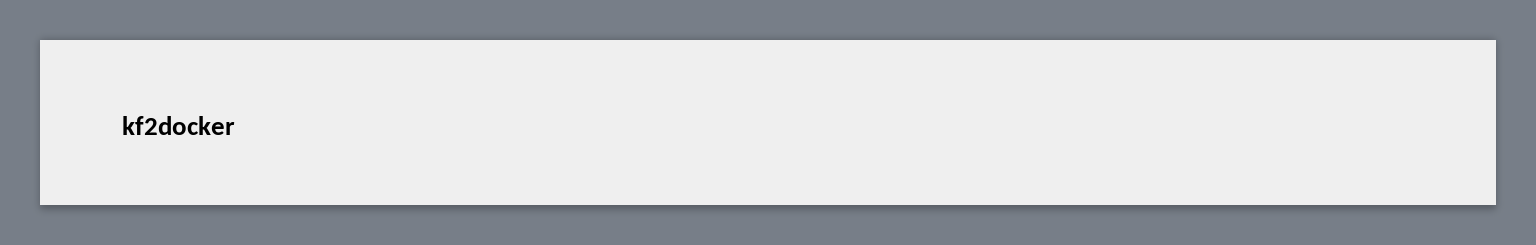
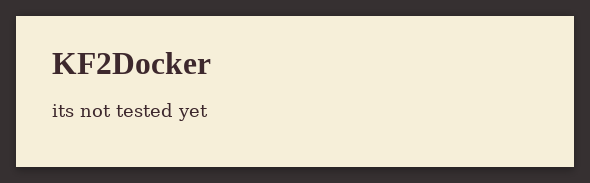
[122,116,235,135] kf2docker -> [52,52,211,74] [52,103,208,121] KF2Docker // its not tested yet

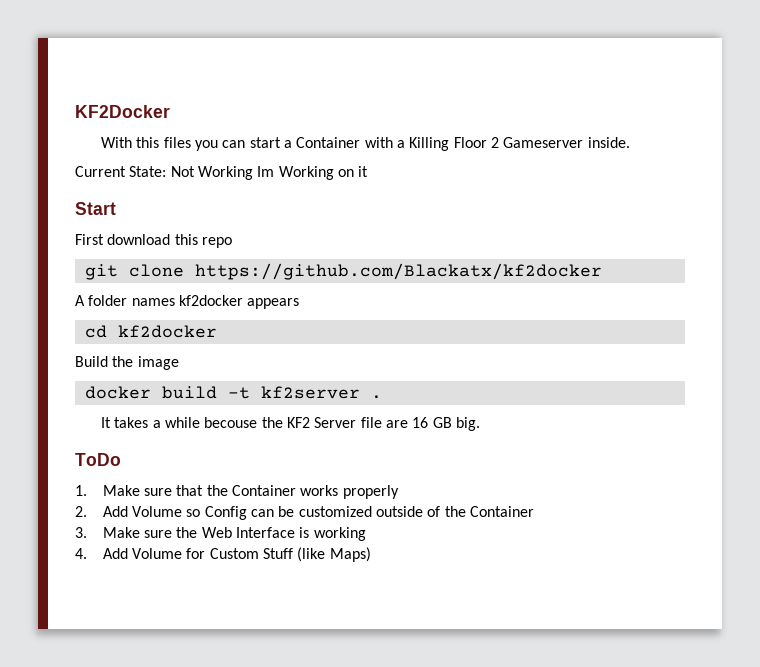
[52,103,208,121] its not tested yet -> [101,137,630,151] [75,166,369,180] [75,202,116,215] [75,234,232,248] [84,263,602,280] [75,295,300,309] [84,325,217,338] [75,356,179,370] [84,386,382,399] [101,417,480,431] [75,453,121,466] [75,485,399,499] [75,506,534,520] [75,527,366,541] [75,547,371,562] With this files you can start a Container with a Killing Floor 2 Gameserver inside. // Current State: Not Working Im Working on it // Start // First download this repo // git clone https://github.com/Blackatx/kf2docker // A folder names kf2docker appears // cd kf2docker // Build the image // docker build -t kf2server . // It takes a while becouse the KF2 Server file are 16 GB big. // ToDo // 1. Make sure that the Container works properly // 2. Add Volume so Config can be customized outside of the Container // 3. Make sure the Web Interface is working // 4. Add Volume for Custom Stuff (like Maps)

